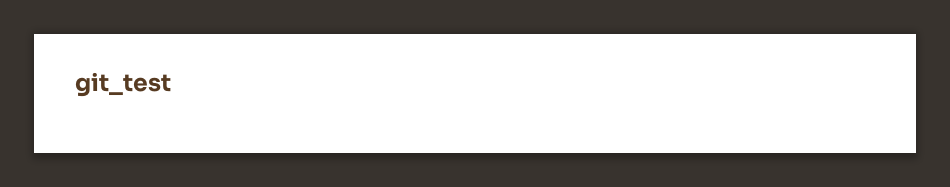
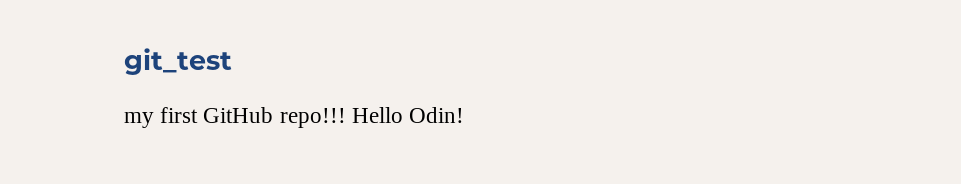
(171, 84) none -> [124,107,465,128] // my first GitHub repo!!! Hello Odin!

